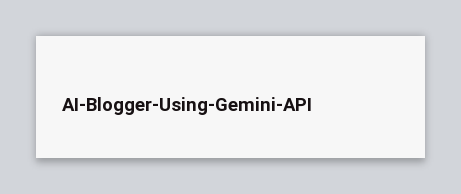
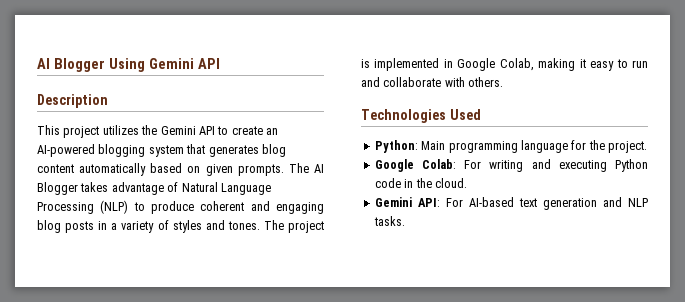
[62,97,312,115] AI-Blogger-Using-Gemini-API -> [37,58,220,72] [37,94,108,108] [37,125,278,138] [37,144,286,157] [37,163,324,176] [37,182,271,195] [37,200,324,214] [37,220,324,233] [361,58,648,71] [361,77,504,87] [361,109,481,123] [374,140,647,153] [374,159,648,172] [374,178,467,188] [374,197,648,210] [373,216,405,226] AI Blogger Using Gemini API // Description // This project utilizes the Gemini API to create an AI-powered blogging system that generates blog content automatically based on given prompts. The AI Blogger takes advantage of Natural Language Processing (NLP) to produce coherent and engaging blog posts in a variety of styles and tones. The project is implemented in Google Colab, making it easy to run and collaborate with others. // Technologies Used // Python: Main programming language for the project. // Google Colab: For writing and executing Python code in the cloud. // Gemini API: For AI-based text generation and NLP tasks.

